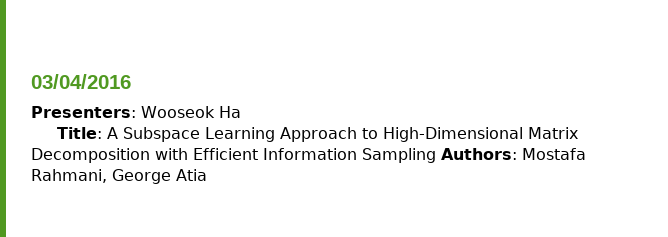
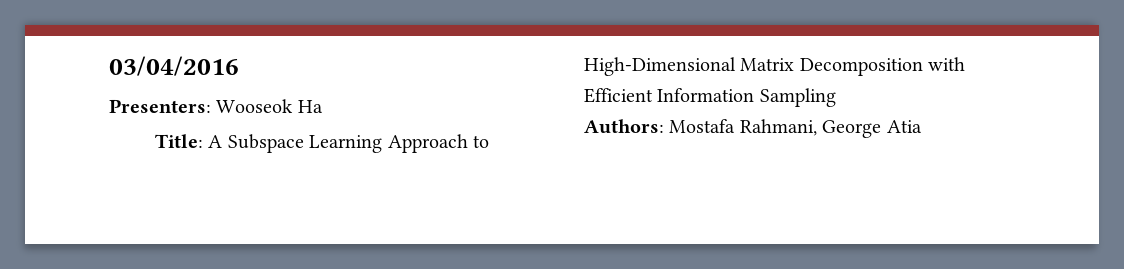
(436, 155) none -> (836, 97) //

